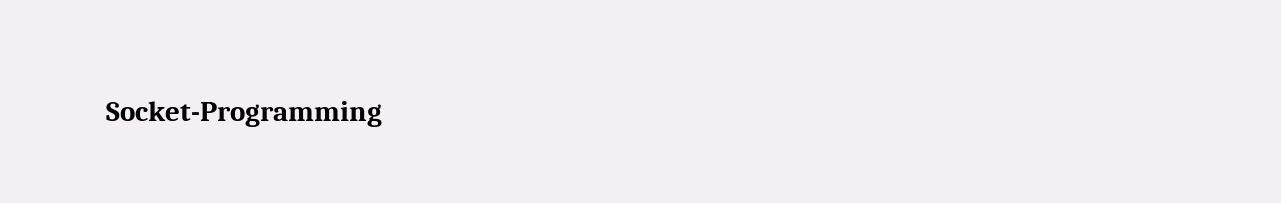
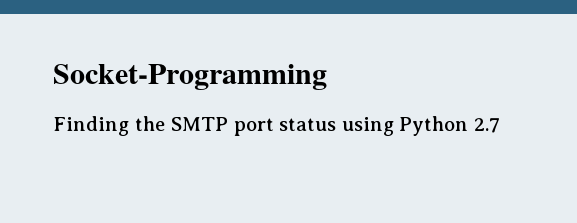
(382, 114) none -> [53,116,500,136] // Finding the SMTP port status using Python 2.7

